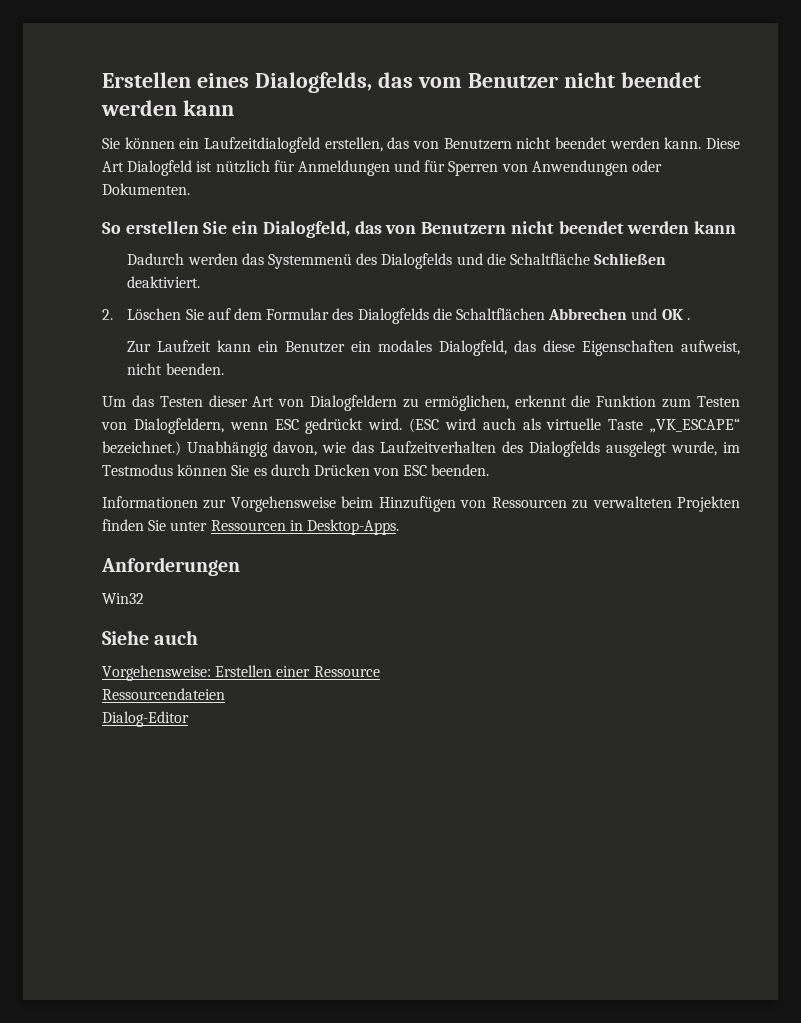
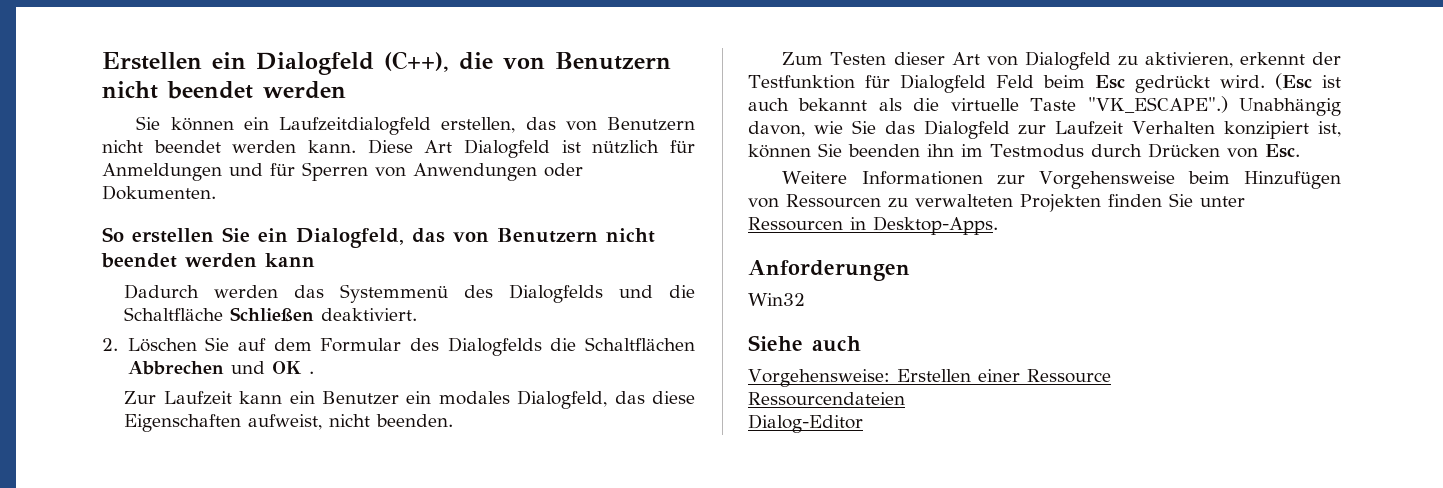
[102,72,701,93] [101,100,234,116] Erstellen eines Dialogfelds, das vom Benutzer nicht beendet werden kann -> [102,51,671,75] [102,81,346,99] Erstellen ein Dialogfeld (C++), die von Benutzern nicht beendet werden
[102,395,154,407] Um das -> [782,52,824,65] Zum
[310,395,740,411] [101,418,740,434] [102,441,740,457] [102,464,267,476] Dialogfeldern zu ermöglichen, erkennt die Funktion zum Testen von Dialogfeldern, wenn ESC gedrückt wird. (ESC wird auch als virtuelle Taste „VK_ESCAPE“ bezeichnet.) Unabhängig davon, wie das Laufzeitverhalten des Dialogfelds ausgelegt wurde, im Testmodus können Sie es -> [1024,51,1341,70] [748,73,1341,93] [748,96,1341,116] [748,120,1341,139] [748,143,1084,158] Dialogfeld zu aktivieren, erkennt der Testfunktion für Dialogfeld Feld beim Esc gedrückt wird. (Esc ist auch bekannt als die virtuelle Taste "VK_ESCAPE".) Unabhängig davon, wie Sie das Dialogfeld zur Laufzeit Verhalten konzipiert ist, können Sie beenden ihn im Testmodus
[403,464,490,476] ESC beenden. // -> [1264,144,1300,158] [782,171,848,184] Esc. // Weitere

